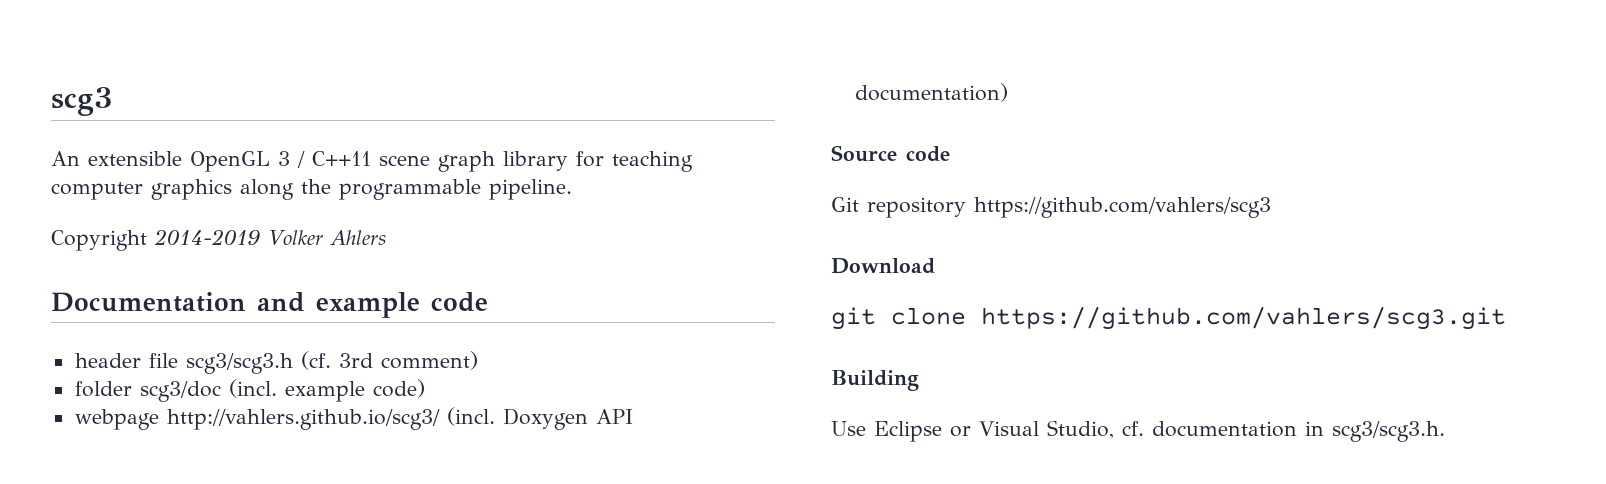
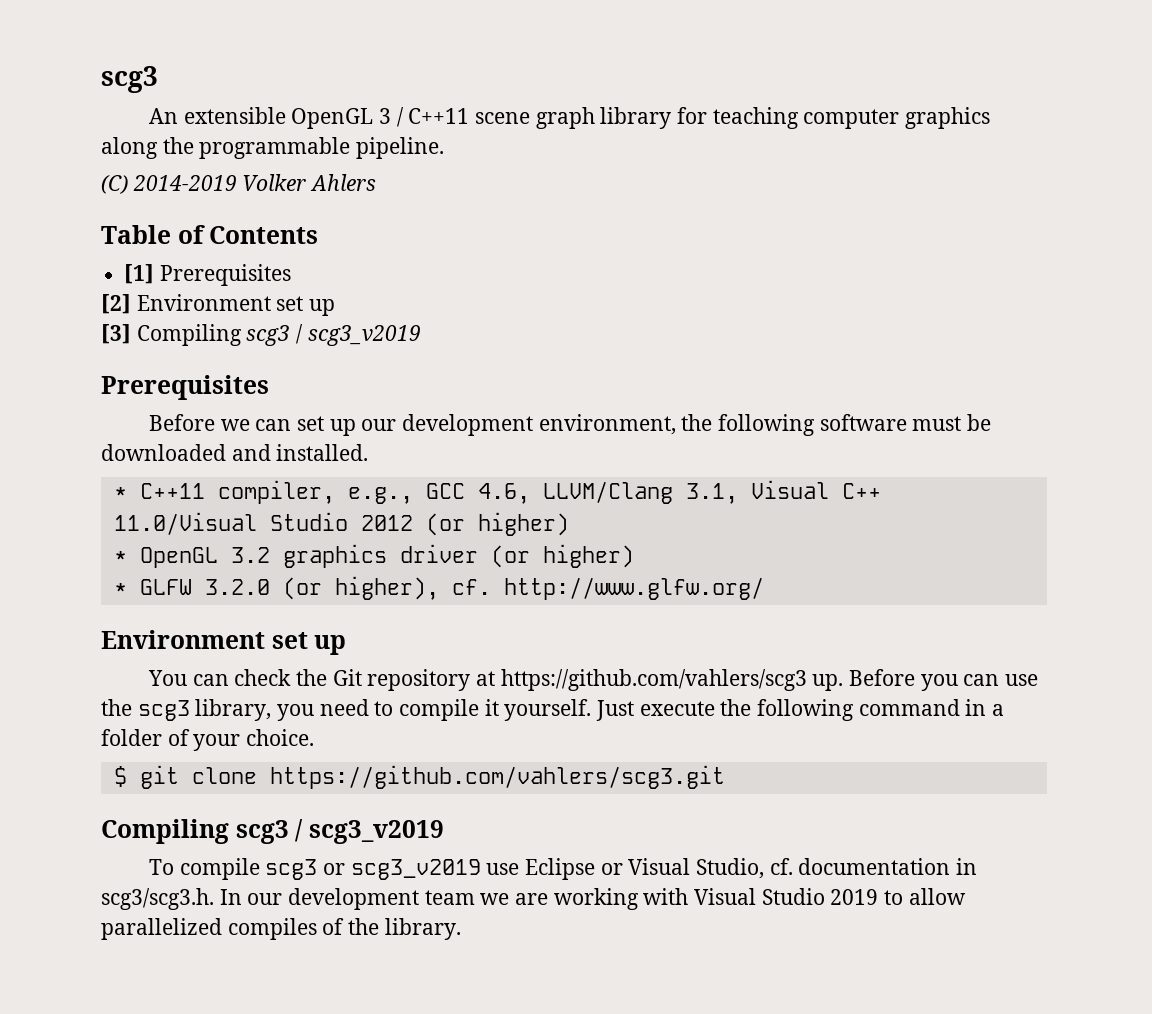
[51,230,147,251] Copyright -> [101,175,128,194] (C)
[51,292,488,318] [74,351,478,374] [74,379,425,402] [74,407,633,430] [854,83,1008,102] [831,145,950,162] Documentation and example code // header file scg3/scg3.h (cf. 3rd comment) // folder scg3/doc (incl. example code) // webpage http://vahlers.github.io/scg3/ (incl. Doxygen API documentation) // Source code // -> [101,225,319,244] [124,264,291,286] [101,294,336,316] [101,324,421,346] [101,375,269,400] [149,414,992,436] [101,444,369,461] [113,480,881,504] [113,512,569,536] [113,544,634,568] [113,576,764,600] [101,630,347,655] [148,669,328,686] Table of Contents // [1] Prerequisites // [2] Environment set up // [3] Compiling scg3 / scg3_v2019 // Prerequisites // Before we can set up our development environment, the following software must be downloaded and installed. // * C++11 compiler, e.g., GCC 4.6, LLVM/Clang 3.1, Visual C++ 11.0/Visual Studio 2012 (or higher) // * OpenGL 3.2 graphics driver (or higher) // * GLFW 3.2.0 (or higher), cf. http://www.glfw.org/ // Environment set up // You can check the
(966, 207) none -> [476,671,496,686] at
[831,258,935,274] [831,306,1506,330] [831,370,919,391] [831,421,866,436] // Download // git clone https://github.com/vahlers/scg3.git // Building // Use -> [812,669,1039,691] [101,699,1005,721] [101,729,315,751] [113,765,725,789] [101,819,444,844] [149,858,520,880] up. Before you can use the scg3 library, you need to compile it yourself. Just execute the following command in a folder of your choice. // $ git clone https://github.com/vahlers/scg3.git // Compiling scg3 / scg3_v2019 // To compile scg3 or scg3_v2019 use
(1445, 431) none -> [219,888,966,910] [101,918,461,940] In our development team we are working with Visual Studio 2019 to allow parallelized compiles of the library.

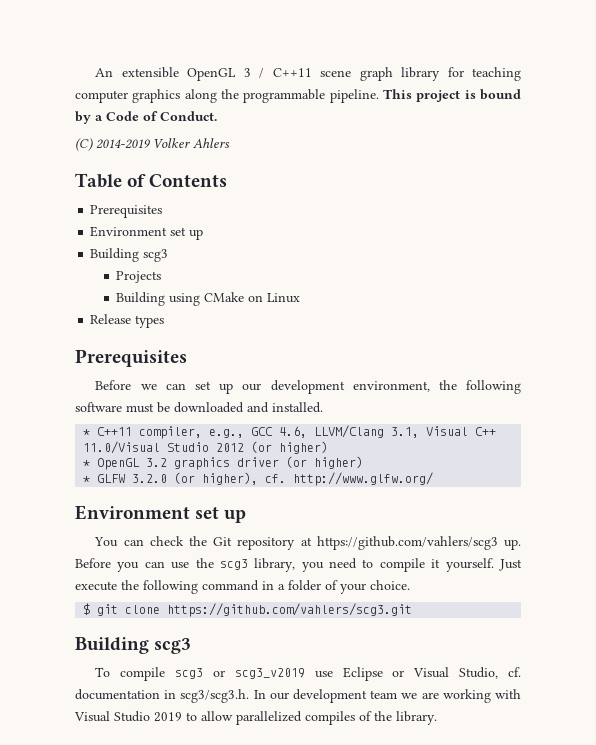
[101,66,158,93] scg3 // -> (95, 72) none
(445, 148) none -> [383,89,521,102] [75,111,217,124] This project is bound by a Code of Conduct.
[124,264,291,286] [101,294,336,316] [101,324,421,346] [1] Prerequisites // [2] Environment set up // [3] Compiling scg3 / scg3_v2019 -> [90,205,163,218] [90,226,204,240] [90,248,169,262] [116,271,162,283] [116,292,301,306] [90,314,165,328] Prerequisites // Environment set up // Building scg3 // Projects // Building using CMake on Linux // Release types
[101,819,444,844] Compiling scg3 / scg3_v2019 -> [75,637,192,654] Building scg3

